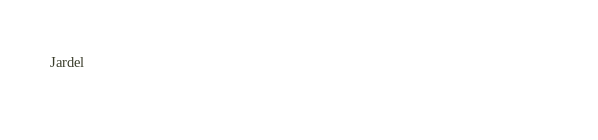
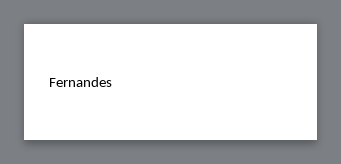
[50,57,84,67] Jardel -> [49,77,112,87] Fernandes

